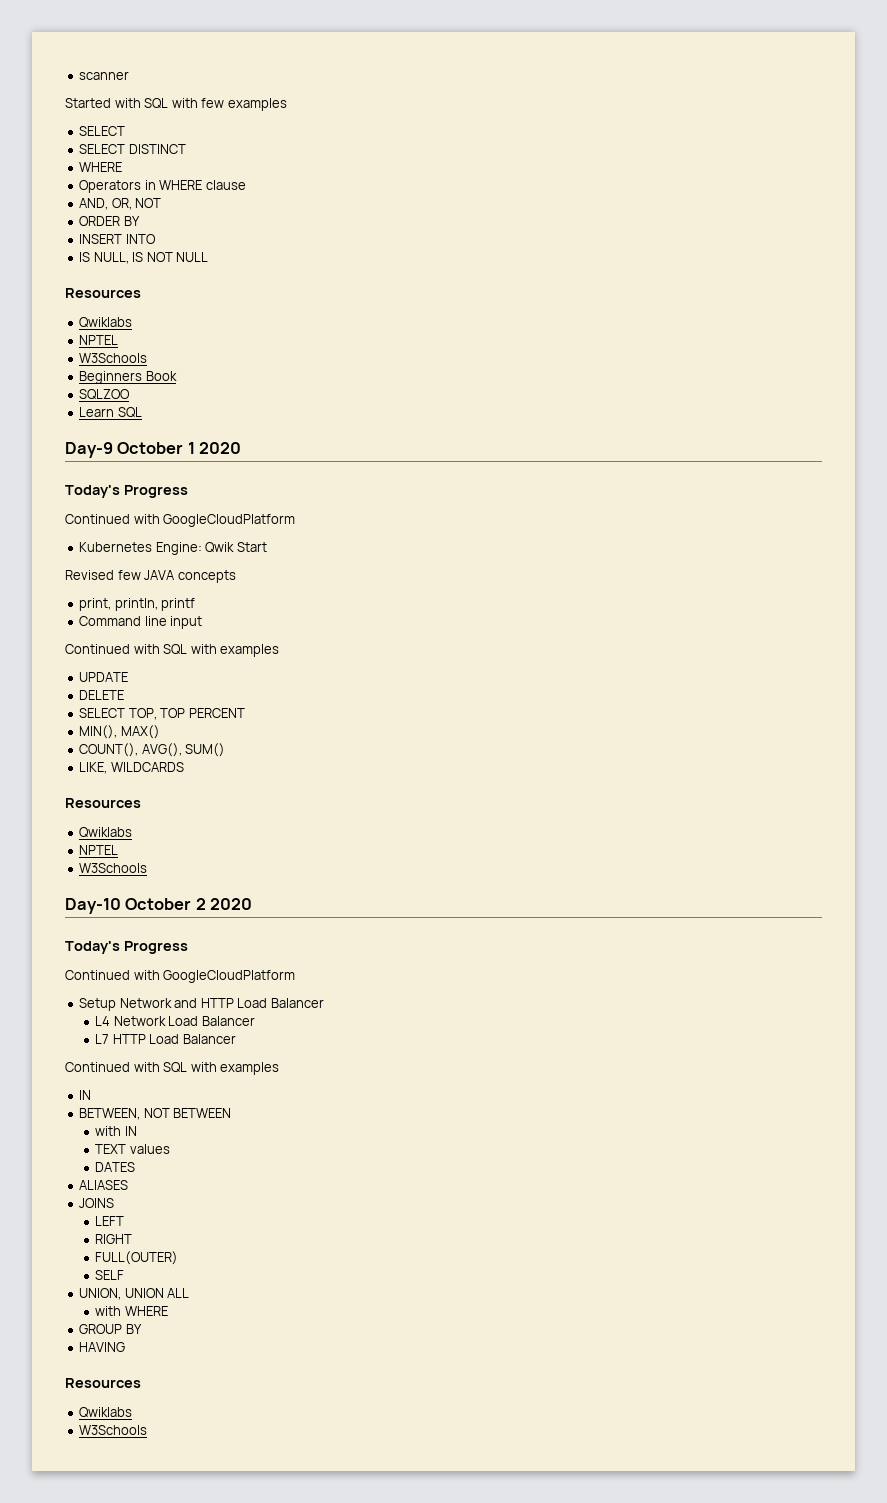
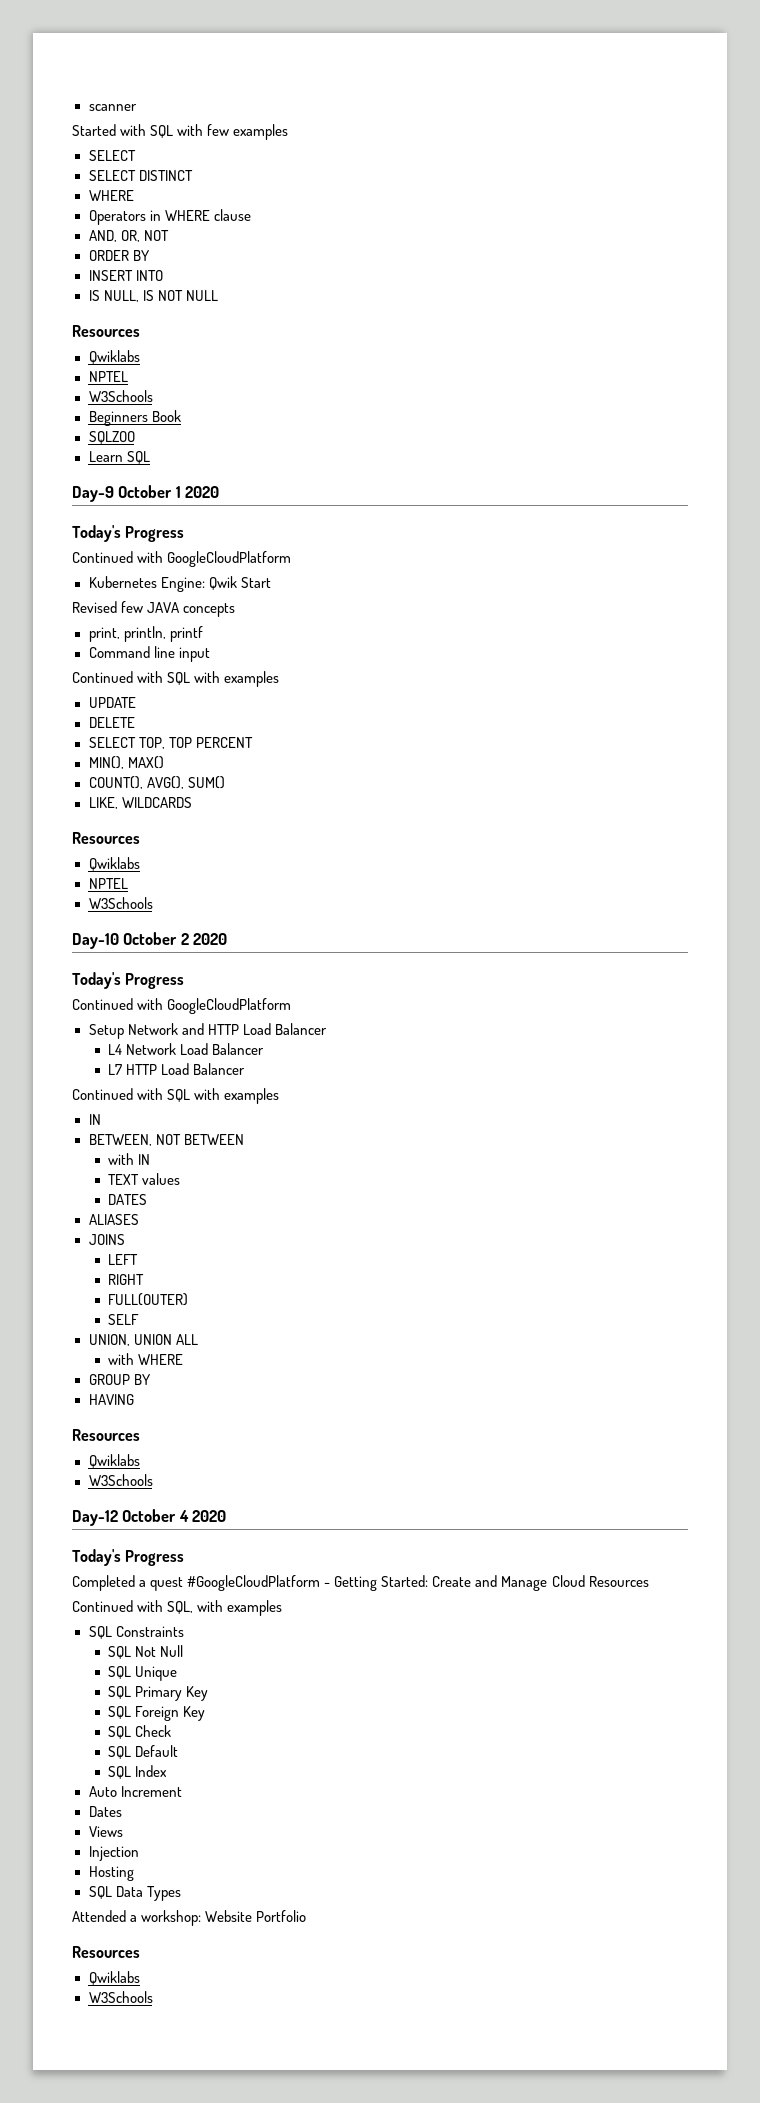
(148, 1430) none -> [72,1509,227,1526] [72,1549,185,1566] [72,1575,649,1591] [72,1600,283,1616] [88,1626,184,1639] [108,1645,184,1659] [108,1666,178,1681] [108,1686,209,1701] [108,1706,206,1721] [108,1725,172,1739] [108,1745,179,1759] [108,1765,168,1779] [88,1786,182,1797] [88,1806,122,1817] [88,1826,123,1837] [88,1846,139,1861] [88,1866,134,1881] [88,1886,181,1901] [72,1910,307,1926] [72,1946,140,1958] [88,1971,140,1985] [88,1991,153,2003] // Day-12 October 4 2020 // Today's Progress // Completed a quest #GoogleCloudPlatform - Getting Started: Create and Manage Cloud Resources // Continued with SQL, with examples // SQL Constraints // SQL Not Null // SQL Unique // SQL Primary Key // SQL Foreign Key // SQL Check // SQL Default // SQL Index // Auto Increment // Dates // Views // Injection // Hosting // SQL Data Types // Attended a workshop: Website Portfolio // Resources // Qwiklabs // W3Schools

